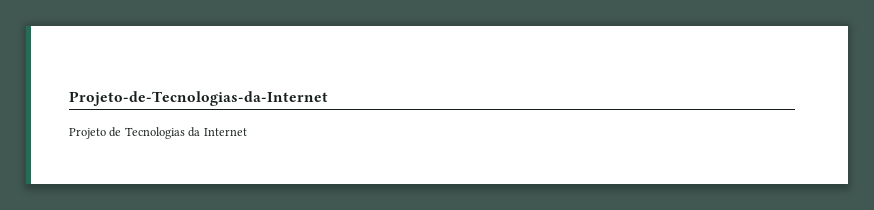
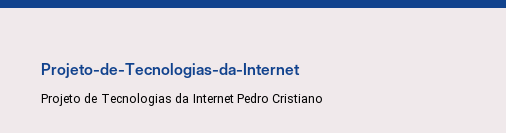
(247, 132) none -> [236,93,324,103] Pedro Cristiano

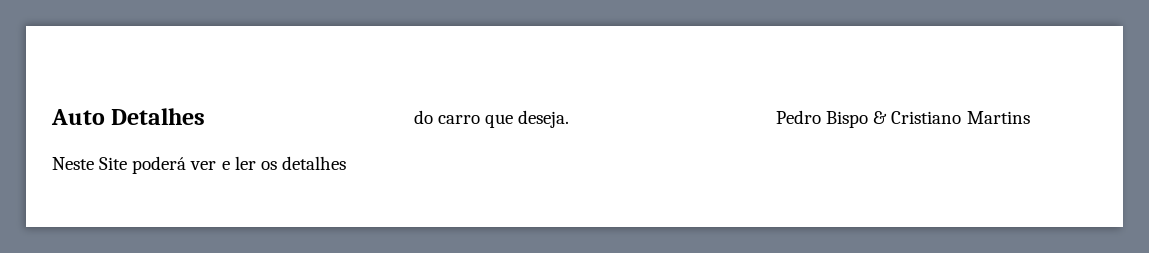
[41,63,300,78] [41,93,324,106] Projeto-de-Tecnologias-da-Internet // Projeto de Tecnologias da Internet Pedro Cristiano -> [51,108,206,125] [52,156,346,174] [414,110,570,128] [776,110,1030,128] Auto Detalhes // Neste Site poderá ver e ler os detalhes do carro que deseja. // Pedro Bispo & Cristiano Martins

